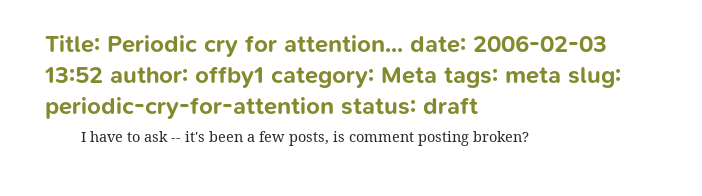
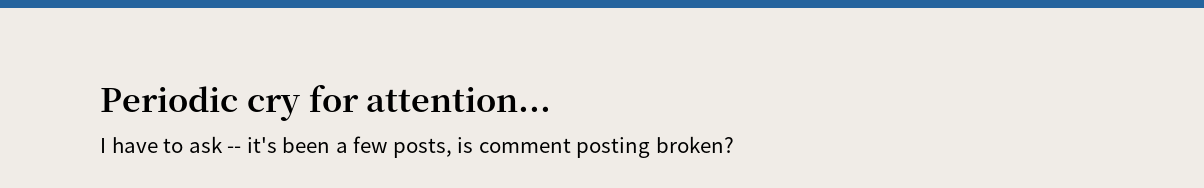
[45,35,100,53] Title: -> (100, 99) none
[410,35,607,53] [44,66,621,88] [45,97,478,119] date: 2006-02-03 13:52 author: offby1 category: Meta tags: meta slug: periodic-cry-for-attention status: draft -> (552, 99) none

